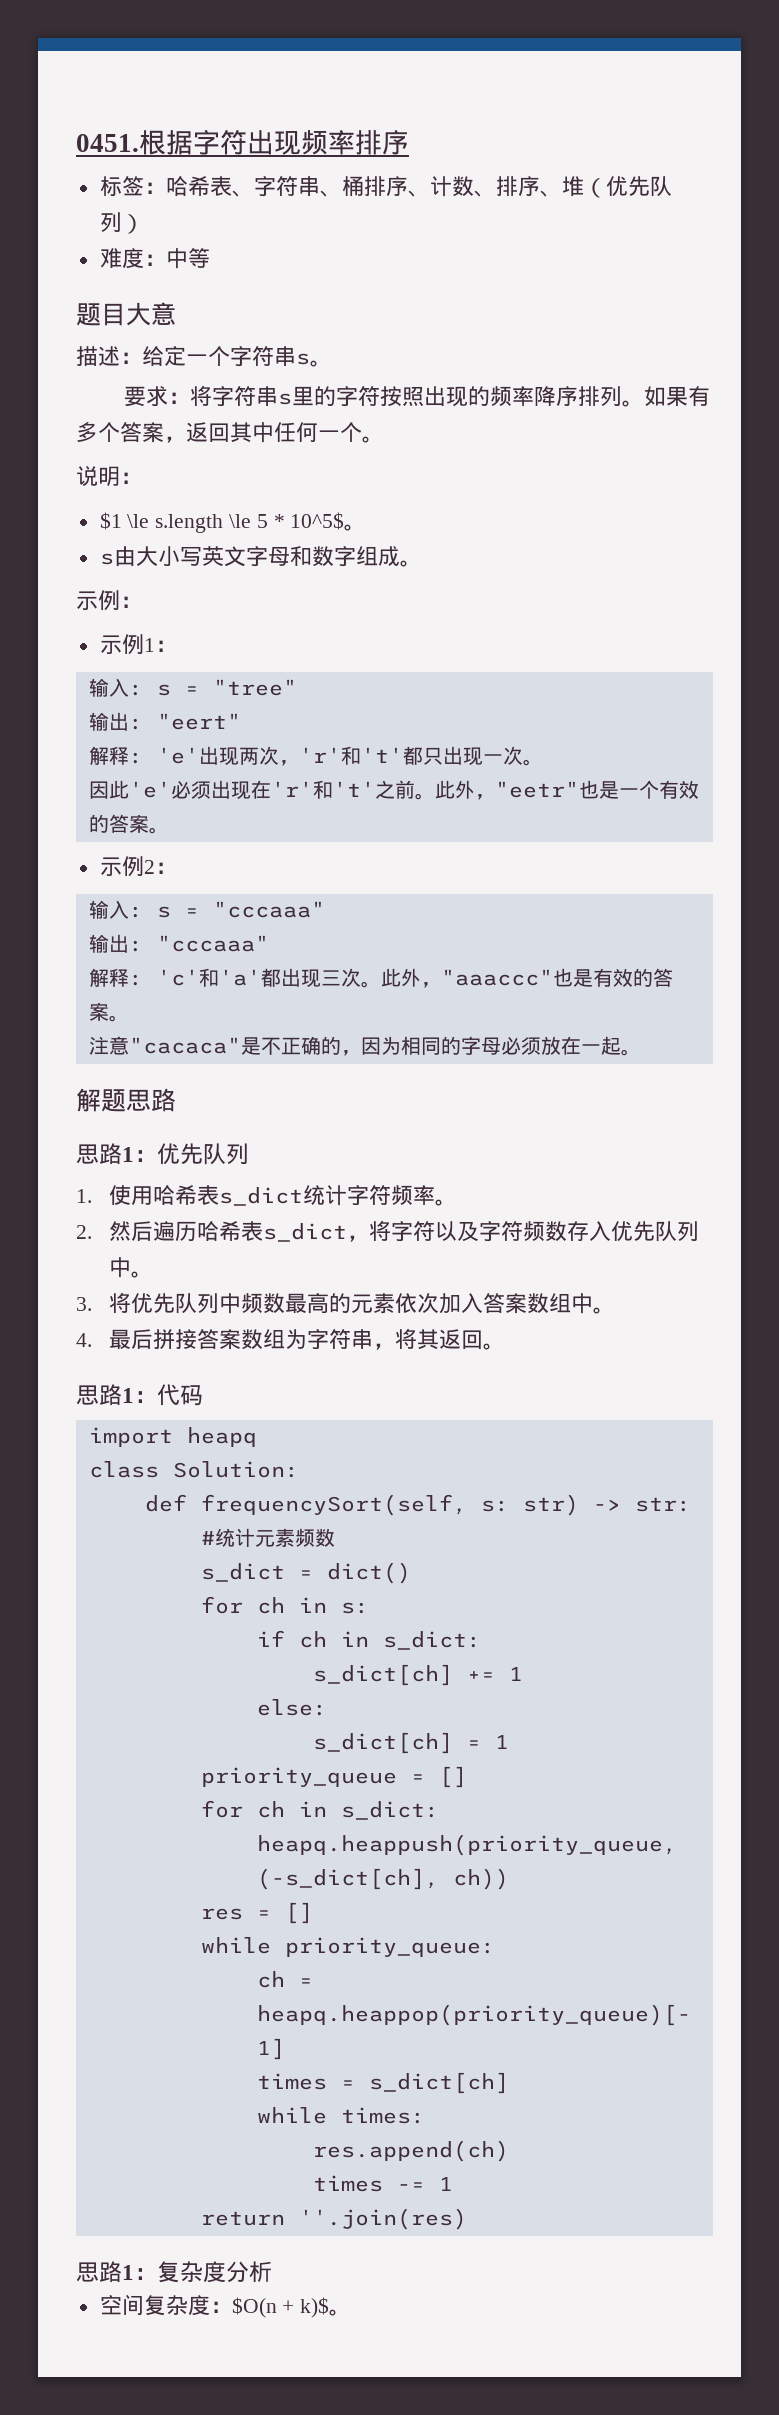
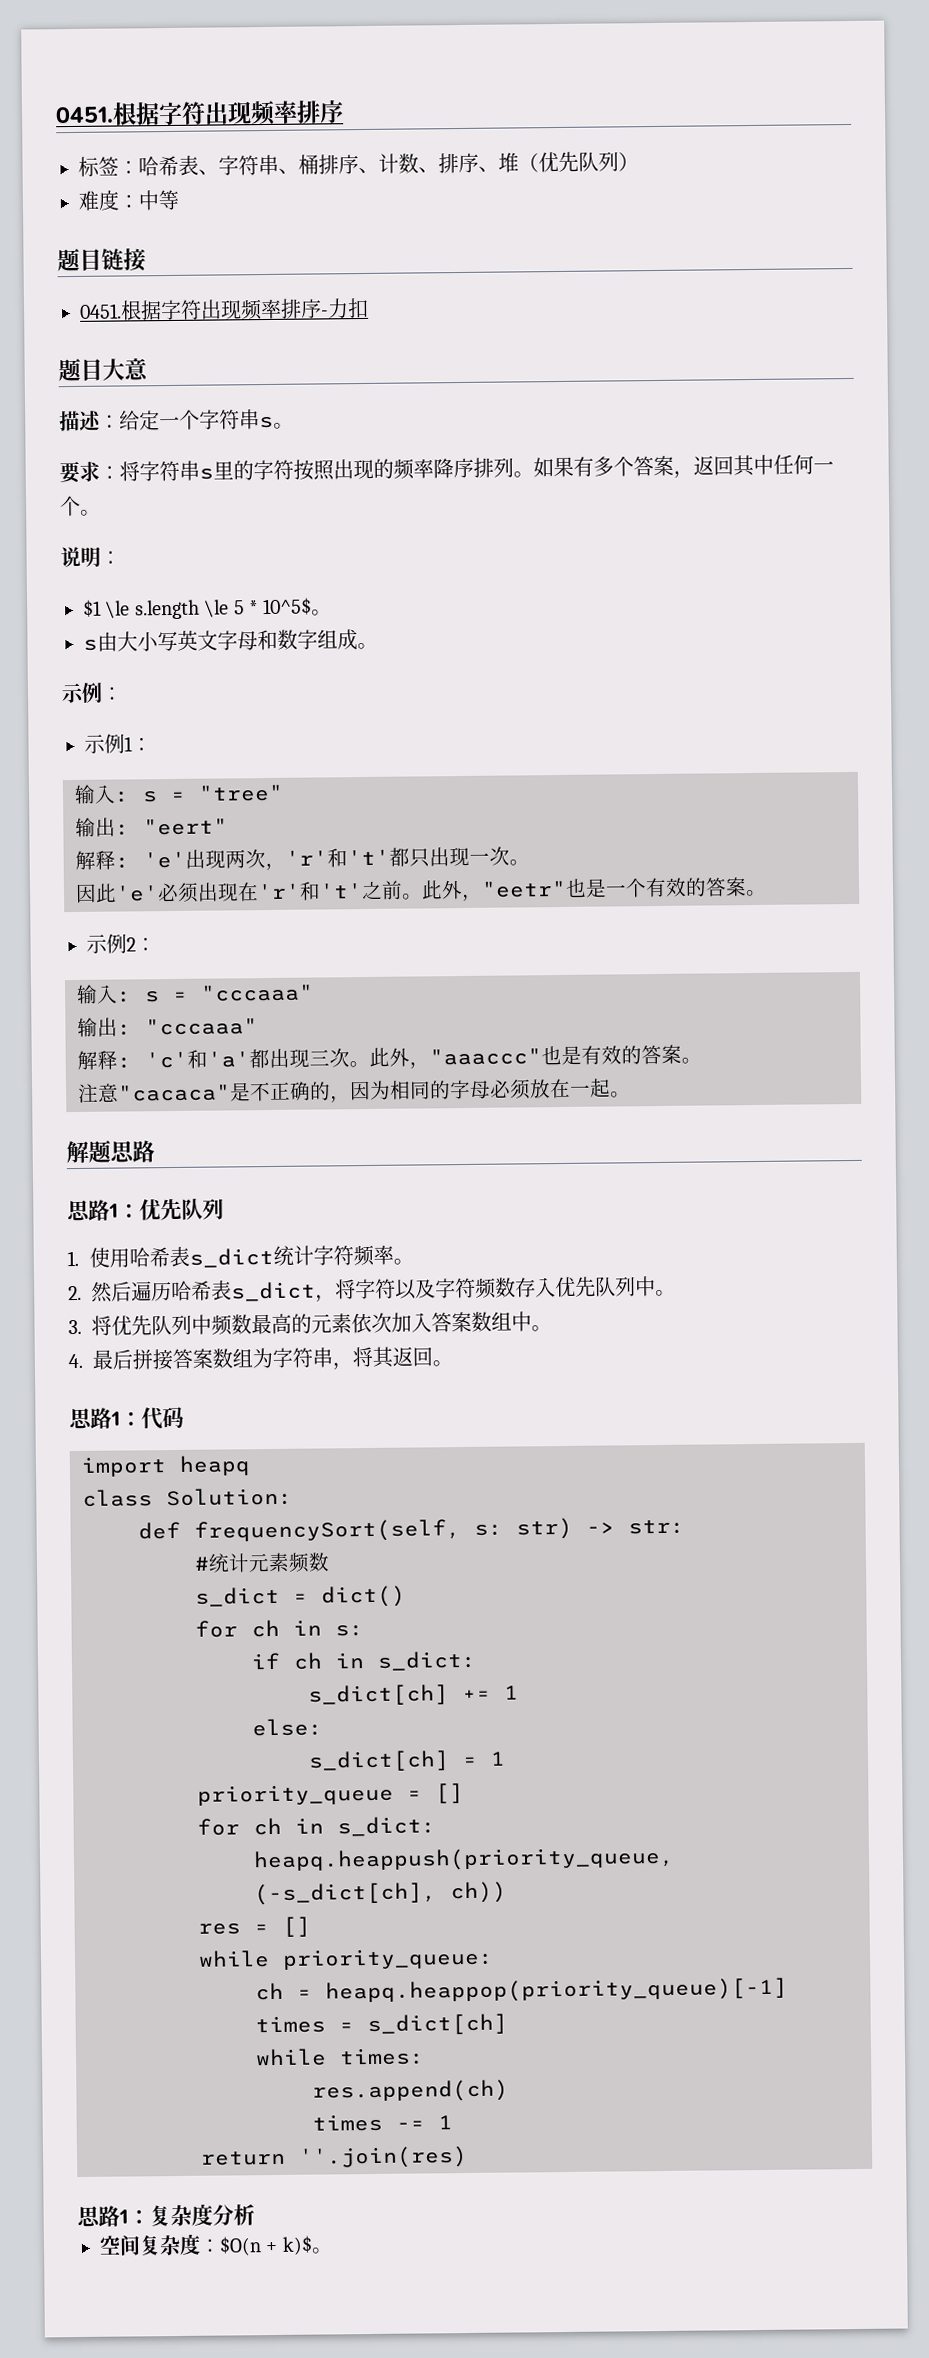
(210, 258) none -> [57,247,146,272] [79,297,369,321] // 题目链接 // 0451.根据字符出现频率排序-力扣

